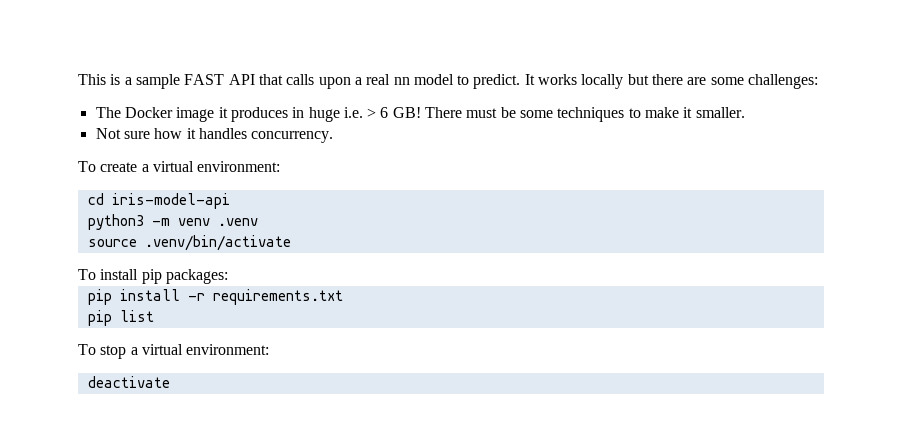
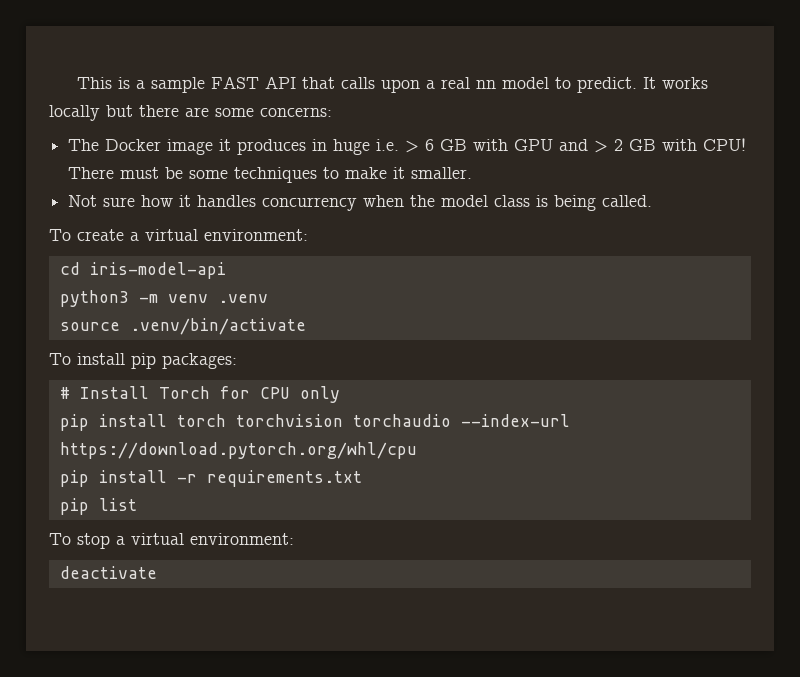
[748,74,819,89] challenges: -> [260,107,332,117] concerns:
[392,107,421,118] GB! -> [440,138,747,153] GB with GPU and > 2 GB with CPU!
[251,131,334,143] concurrency. -> [262,195,653,211] concurrency when the model class is being called.
(228, 276) none -> [59,386,340,403] [59,414,570,431] [59,442,417,459] // # Install Torch for CPU only // pip install torch torchvision torchaudio --index-url https://download.pytorch.org/whl/cpu

